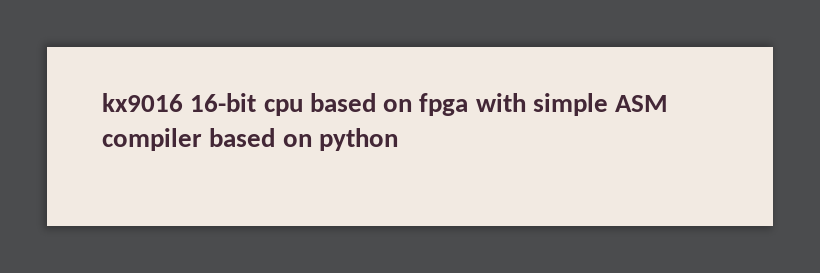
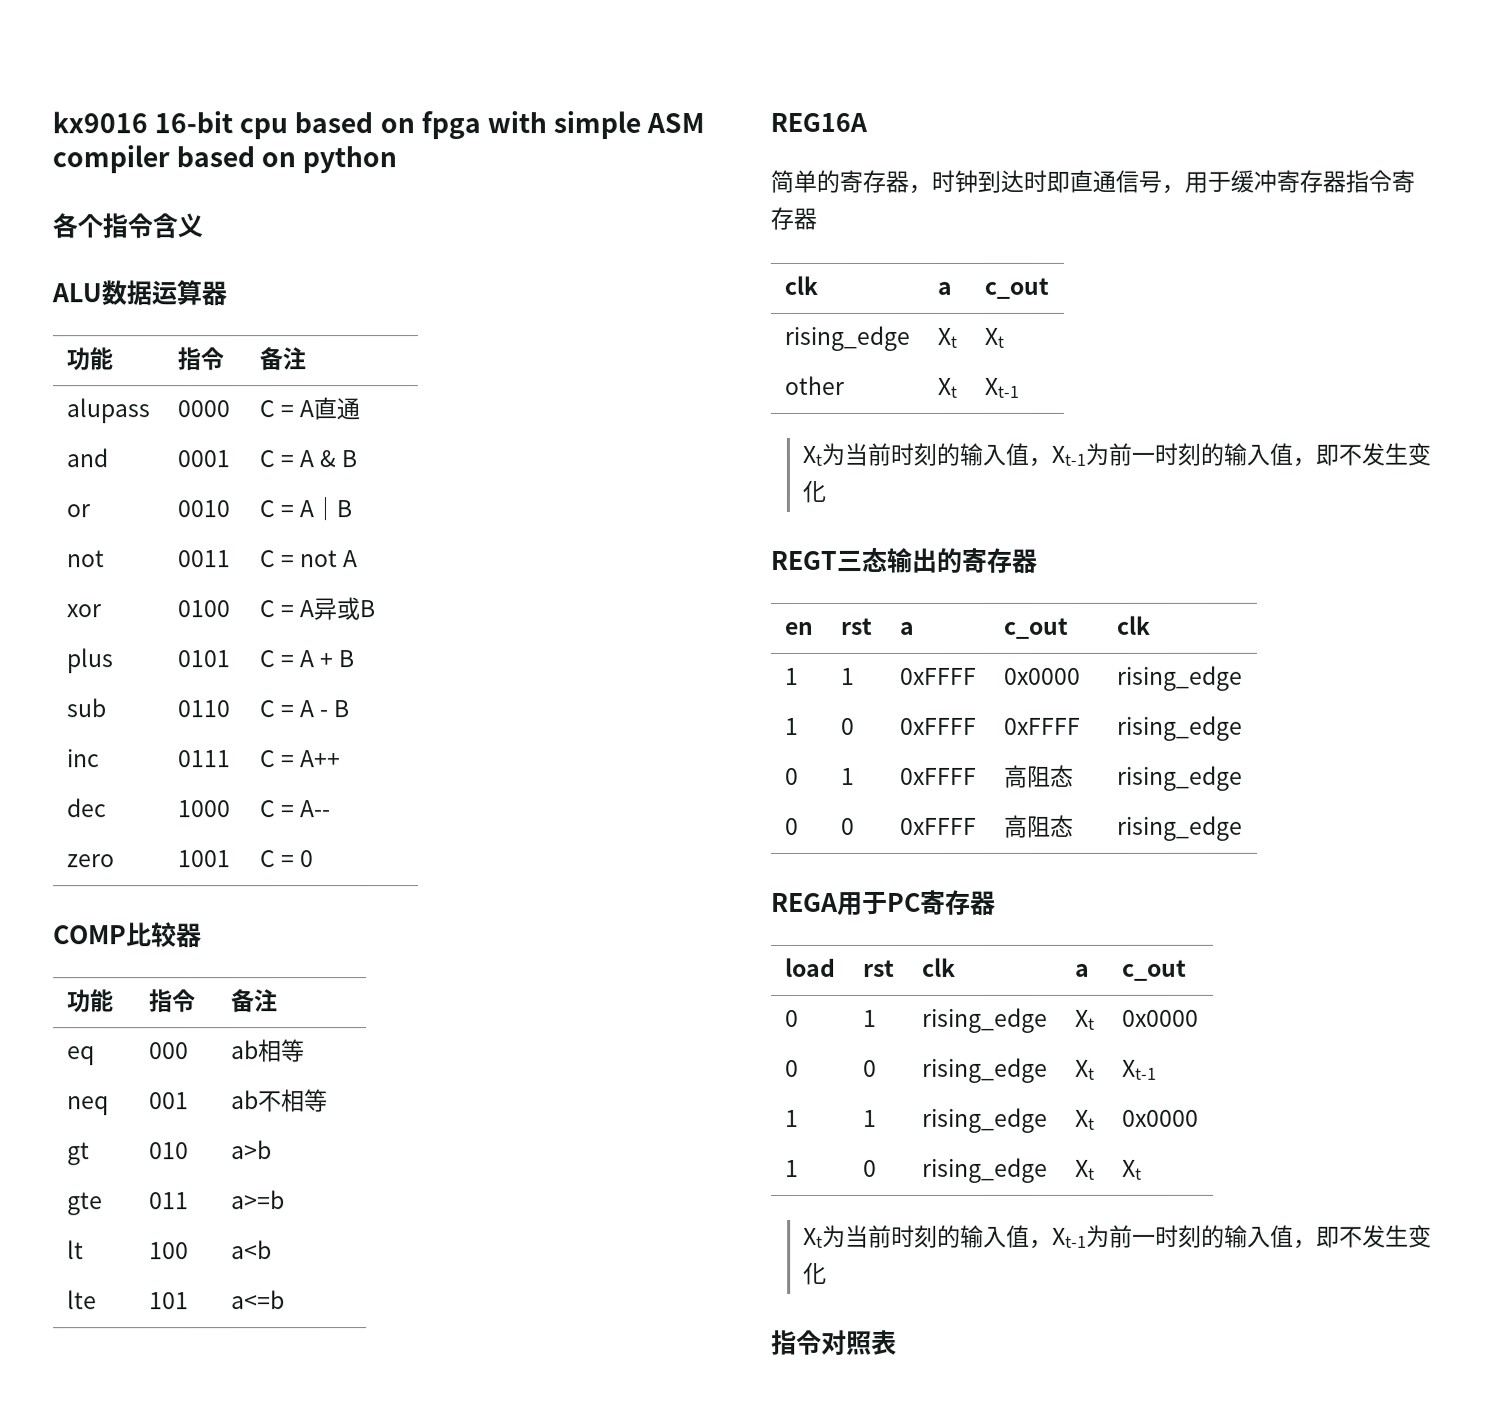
(398, 139) none -> [52,213,203,239] [51,280,227,306] [65,347,113,371] [176,347,224,371] [258,347,306,371] [65,398,150,424] [176,400,230,418] [258,397,361,421] [65,448,108,468] [176,450,230,468] [258,450,358,468] [65,504,90,518] [176,500,230,518] [258,497,353,521] [65,550,104,568] [176,550,230,568] [258,550,358,568] [65,604,101,618] [176,600,230,618] [258,597,376,621] [65,648,113,674] [176,650,230,668] [258,650,355,668] [65,698,107,718] [176,700,231,718] [258,700,351,718] [66,749,100,768] [177,750,231,768] [259,750,342,768] [66,798,107,818] [177,800,231,818] [259,800,332,818] [66,854,115,868] [177,850,231,868] [259,850,315,868] [53,922,202,948] [66,989,114,1013] [148,989,196,1013] [230,989,278,1013] [66,1046,95,1066] [148,1042,189,1060] [230,1039,305,1063] [66,1096,109,1116] [148,1092,189,1110] [230,1089,328,1113] [66,1142,90,1166] [148,1142,189,1160] [230,1140,272,1160] [66,1192,103,1216] [148,1192,189,1210] [230,1190,285,1210] [66,1240,84,1260] [148,1242,189,1260] [230,1240,272,1260] [66,1290,97,1310] [148,1292,189,1310] [230,1290,285,1310] [770,112,868,132] [770,169,1415,194] [770,206,817,230] [783,275,818,295] [936,281,952,295] [983,277,1049,299] [783,325,910,351] [936,327,957,348] [983,327,1004,348] [783,375,844,395] [936,377,957,398] [983,377,1019,398] [801,442,1431,467] [801,479,826,503] [770,547,1037,573] [783,621,813,635] [839,617,872,635] [898,621,914,635] [1002,617,1068,639] [1115,615,1150,635] [783,667,798,685] [839,667,854,685] [898,667,976,685] [1002,667,1080,685] [1115,665,1242,691] [784,717,799,735] [840,717,855,735] [899,717,977,735] [1003,717,1081,735] [1116,715,1243,741] [784,767,799,785] [840,767,855,785] [899,767,977,785] [1003,764,1074,788] [1116,765,1243,791] [784,817,799,835] [840,817,855,835] [899,817,977,835] [1003,814,1074,838] [1116,815,1243,841] [771,889,996,916] [784,957,836,977] [862,959,895,977] [921,957,956,977] [1074,963,1090,977] [1121,959,1187,981] [784,1009,799,1027] [862,1009,877,1027] [921,1007,1048,1033] [1074,1009,1095,1030] [1121,1009,1199,1027] [784,1059,799,1077] [862,1059,877,1077] [921,1057,1048,1083] [1074,1059,1095,1080] [1121,1059,1157,1080] [784,1109,799,1127] [862,1109,877,1127] [921,1107,1048,1133] [1074,1109,1095,1130] [1121,1109,1199,1127] [784,1159,799,1177] [862,1159,877,1177] [921,1157,1048,1183] [1074,1159,1095,1180] [1121,1159,1142,1180] [802,1224,1432,1249] [802,1261,827,1285] [771,1329,897,1355] // 各个指令含义 // ALU数据运算器 // 功能 | 指令 | 备注 // alupass | 0000 | C = A直通 // and | 0001 | C = A & B // or | 0010 | C = A｜B // not | 0011 | C = not A // xor | 0100 | C = A异或B // plus | 0101 | C = A + B // sub | 0110 | C = A - B // inc | 0111 | C = A++ // dec | 1000 | C = A-- // zero | 1001 | C = 0 // COMP比较器 // 功能 | 指令 | 备注 // eq | 000 | ab相等 // neq | 001 | ab不相等 // gt | 010 | a>b // gte | 011 | a>=b // lt | 100 | a<b // lte | 101 | a<=b // REG16A // 简单的寄存器，时钟到达时即直通信号，用于缓冲寄存器指令寄存器 // clk | a | c_out // rising_edge | Xt | Xt // other | Xt | Xt-1 // Xt为当前时刻的输入值，Xt-1为前一时刻的输入值，即不发生变化 // REGT三态输出的寄存器 // en | rst | a | c_out | clk // 1 | 1 | 0xFFFF | 0x0000 | rising_edge // 1 | 0 | 0xFFFF | 0xFFFF | rising_edge // 0 | 1 | 0xFFFF | 高阻态 | rising_edge // 0 | 0 | 0xFFFF | 高阻态 | rising_edge // REGA用于PC寄存器 // load | rst | clk | a | c_out // 0 | 1 | rising_edge | Xt | 0x0000 // 0 | 0 | rising_edge | Xt | Xt-1 // 1 | 1 | rising_edge | Xt | 0x0000 // 1 | 0 | rising_edge | Xt | Xt // Xt为当前时刻的输入值，Xt-1为前一时刻的输入值，即不发生变化 // 指令对照表

